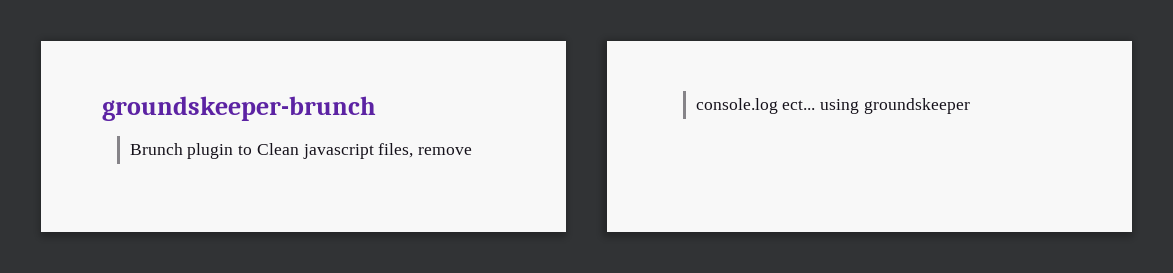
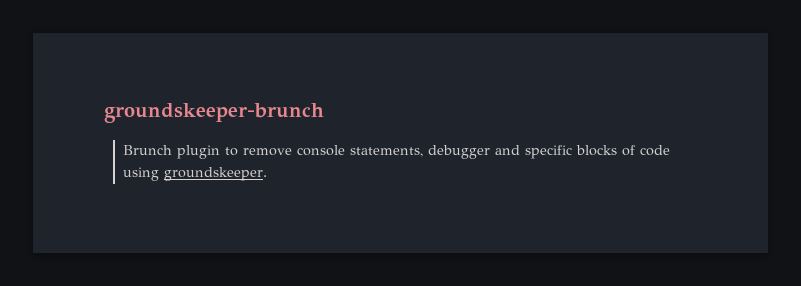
[256,143,473,159] [695,98,970,114] Clean javascript files, remove console.log ect... using groundskeeper -> [243,145,671,159] [123,167,268,181] remove console statements, debugger and specific blocks of code using groundskeeper.

